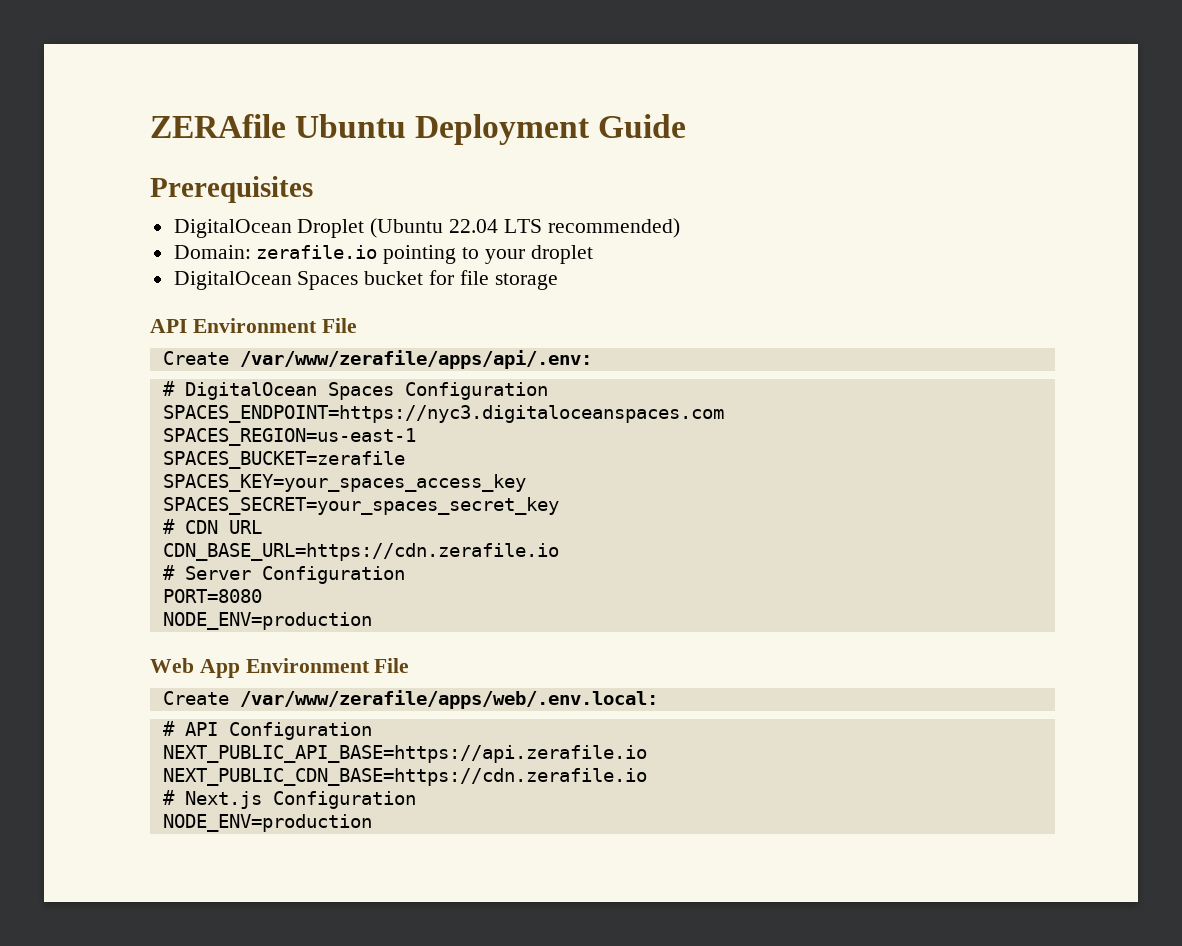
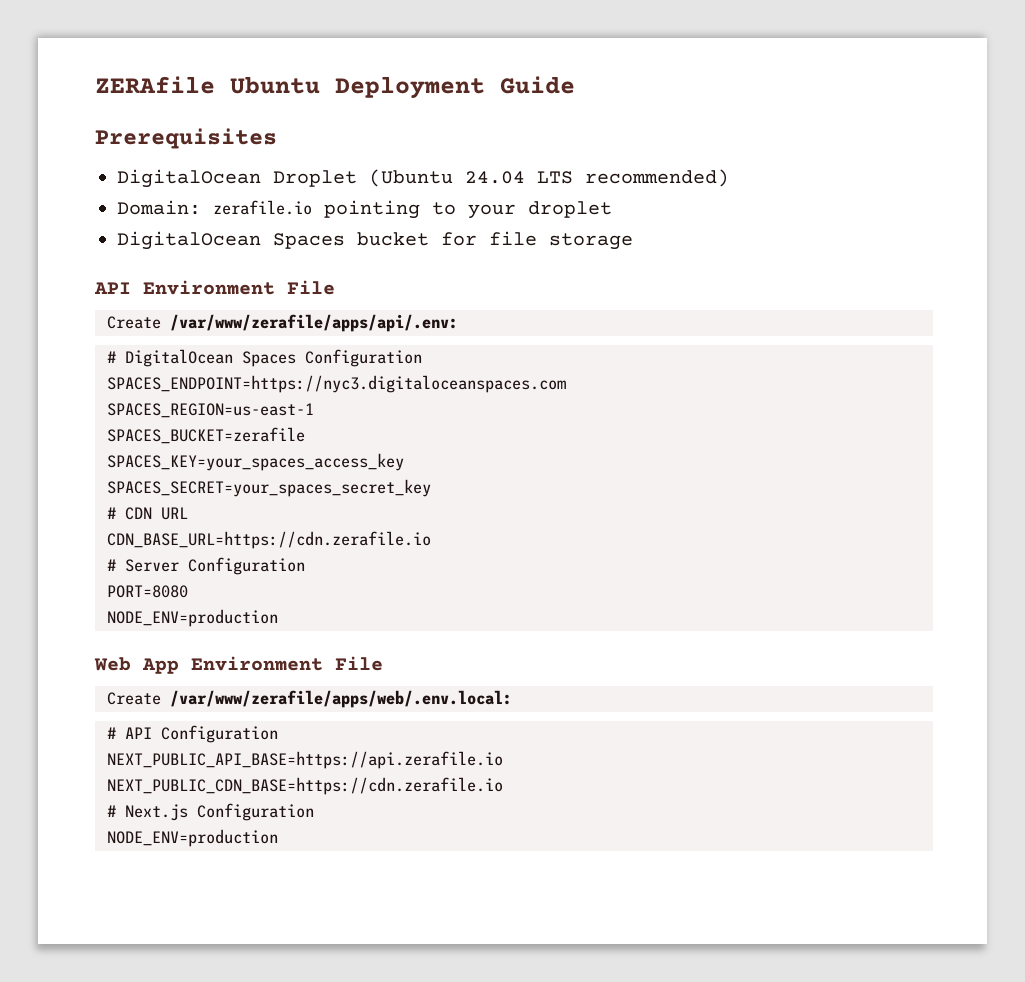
[449,219,499,233] 22.04 -> [465,171,525,184] 24.04

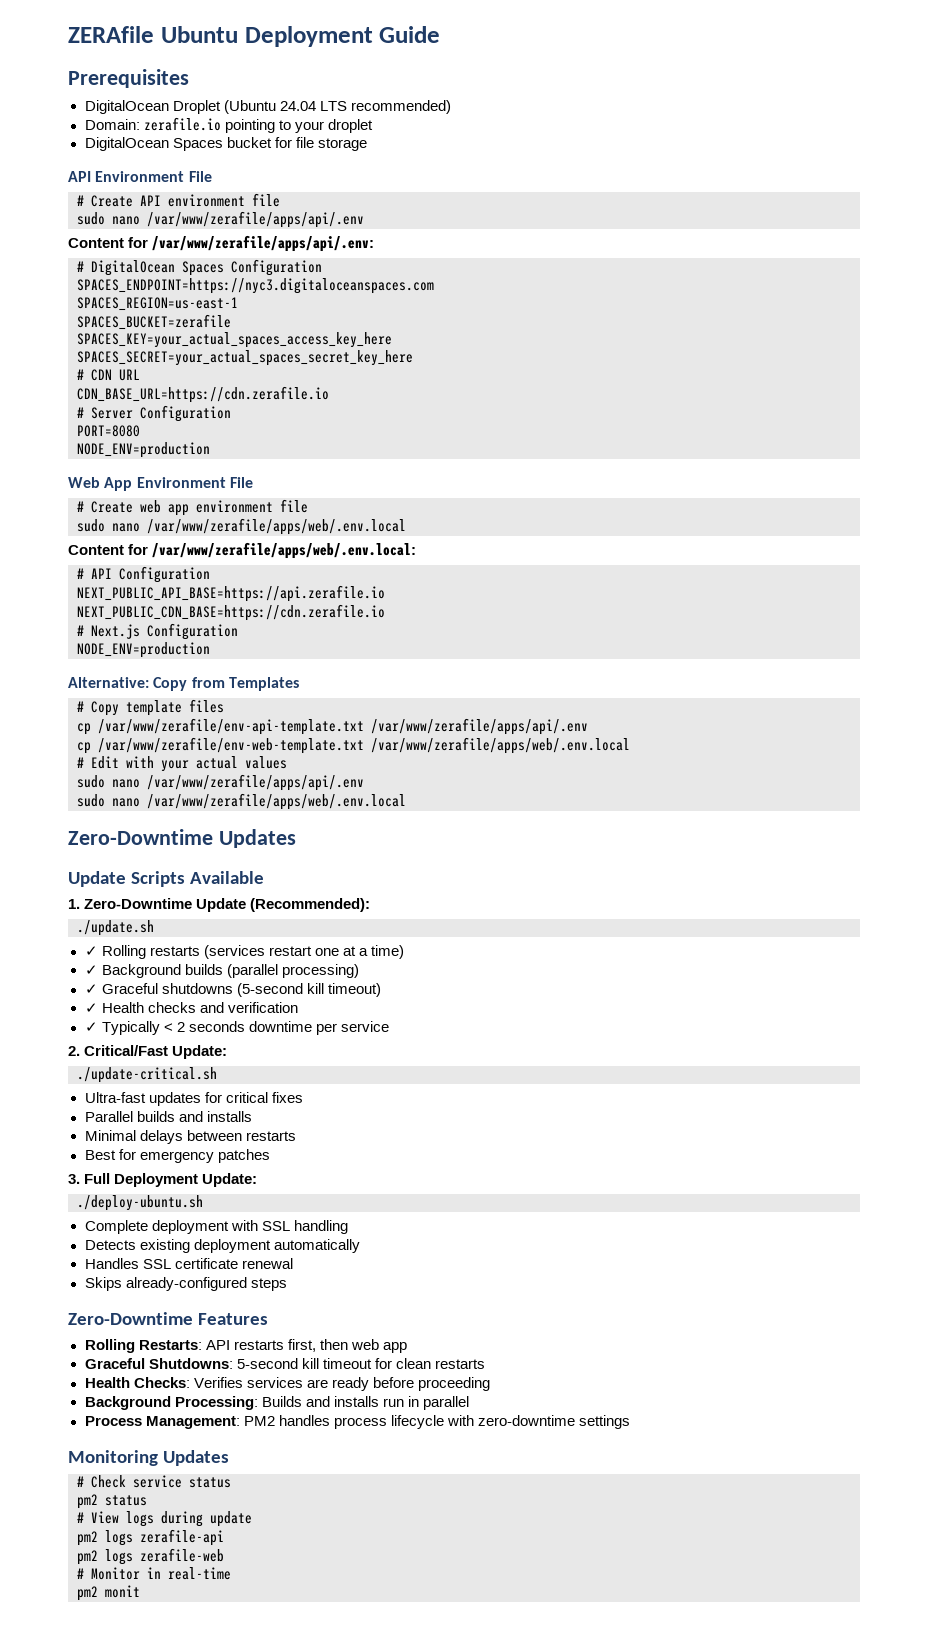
[107,316,161,329] Create -> [77,193,280,207] [77,211,364,228] [68,237,149,248] # Create API environment file // sudo nano /var/www/zerafile/apps/api/.env // Content for
[107,453,404,471] [107,479,431,497] SPACES_KEY=your_spaces_access_key // SPACES_SECRET=your_spaces_secret_key -> [77,332,392,348] [77,350,413,366] SPACES_KEY=your_actual_spaces_access_key_here // SPACES_SECRET=your_actual_spaces_secret_key_here
[107,692,161,705] Create -> [77,499,308,516] [77,518,406,535] [68,544,149,555] # Create web app environment file // sudo nano /var/www/zerafile/apps/web/.env.local // Content for
(278, 838) none -> [68,677,299,691] [77,699,224,716] [77,718,588,735] [77,737,630,754] [77,756,287,772] [77,774,364,791] [77,793,406,810] [68,829,296,848] [68,871,264,887] [68,898,371,912] [77,920,154,936] [84,945,404,959] [84,964,359,978] [84,983,381,997] [84,1002,298,1013] [84,1021,389,1035] [68,1045,228,1059] [77,1067,217,1083] [84,1092,303,1106] [84,1111,252,1122] [84,1130,296,1144] [84,1149,270,1163] [68,1173,258,1187] [77,1195,203,1211] [84,1220,348,1234] [84,1239,360,1253] [84,1258,293,1269] [84,1277,287,1291] [68,1312,268,1325] [84,1339,407,1353] [84,1358,485,1369] [84,1377,490,1391] [84,1396,469,1410] [84,1415,630,1429] [68,1450,229,1466] [77,1475,231,1488] [77,1494,147,1509] [77,1511,252,1527] [77,1529,224,1546] [77,1548,224,1565] [77,1567,231,1580] [77,1585,140,1601] // Alternative: Copy from Templates // # Copy template files // cp /var/www/zerafile/env-api-template.txt /var/www/zerafile/apps/api/.env // cp /var/www/zerafile/env-web-template.txt /var/www/zerafile/apps/web/.env.local // # Edit with your actual values // sudo nano /var/www/zerafile/apps/api/.env // sudo nano /var/www/zerafile/apps/web/.env.local // Zero-Downtime Updates // Update Scripts Available // 1. Zero-Downtime Update (Recommended): // ./update.sh // ✓ Rolling restarts (services restart one at a time) // ✓ Background builds (parallel processing) // ✓ Graceful shutdowns (5-second kill timeout) // ✓ Health checks and verification // ✓ Typically < 2 seconds downtime per service // 2. Critical/Fast Update: // ./update-critical.sh // Ultra-fast updates for critical fixes // Parallel builds and installs // Minimal delays between restarts // Best for emergency patches // 3. Full Deployment Update: // ./deploy-ubuntu.sh // Complete deployment with SSL handling // Detects existing deployment automatically // Handles SSL certificate renewal // Skips already-configured steps // Zero-Downtime Features // Rolling Restarts: API restarts first, then web app // Graceful Shutdowns: 5-second kill timeout for clean restarts // Health Checks: Verifies services are ready before proceeding // Background Processing: Builds and installs run in parallel // Process Management: PM2 handles process lifecycle with zero-downtime settings // Monitoring Updates // # Check service status // pm2 status // # View logs during update // pm2 logs zerafile-api // pm2 logs zerafile-web // # Monitor in real-time // pm2 monit

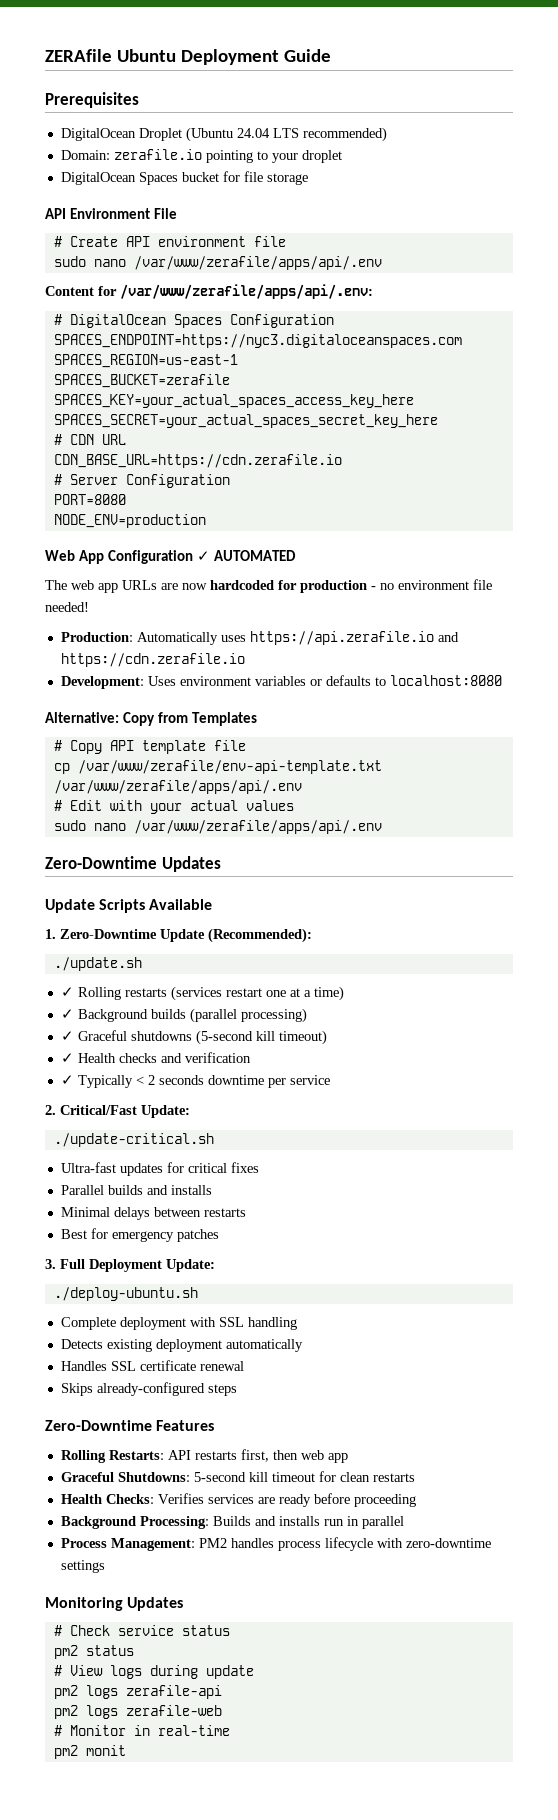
[136,477,253,488] [77,499,308,516] [77,518,406,535] [68,542,417,559] [77,566,210,583] [77,585,385,602] [77,604,385,621] [77,623,238,640] [77,642,210,658] Environment File // # Create web app environment file // sudo nano /var/www/zerafile/apps/web/.env.local // Content for /var/www/zerafile/apps/web/.env.local: // # API Configuration // NEXT_PUBLIC_API_BASE=https://api.zerafile.io // NEXT_PUBLIC_CDN_BASE=https://cdn.zerafile.io // # Next.js Configuration // NODE_ENV=production -> [107,550,296,564] [45,579,492,593] [45,602,89,612] [60,631,459,645] [60,653,245,667] [60,675,502,689] Configuration ✓ AUTOMATED // The web app URLs are now hardcoded for production - no environment file needed! // Production: Automatically uses https://api.zerafile.io and https://cdn.zerafile.io // Development: Uses environment variables or defaults to localhost:8080
[126,699,224,716] template files -> [109,740,246,754] API template file
[77,737,630,754] // cp /var/www/zerafile/env-web-template.txt /var/www/zerafile/apps/web/.env.local -> (302, 787) none
[77,793,406,810] // sudo nano /var/www/zerafile/apps/web/.env.local -> (382, 827) none

